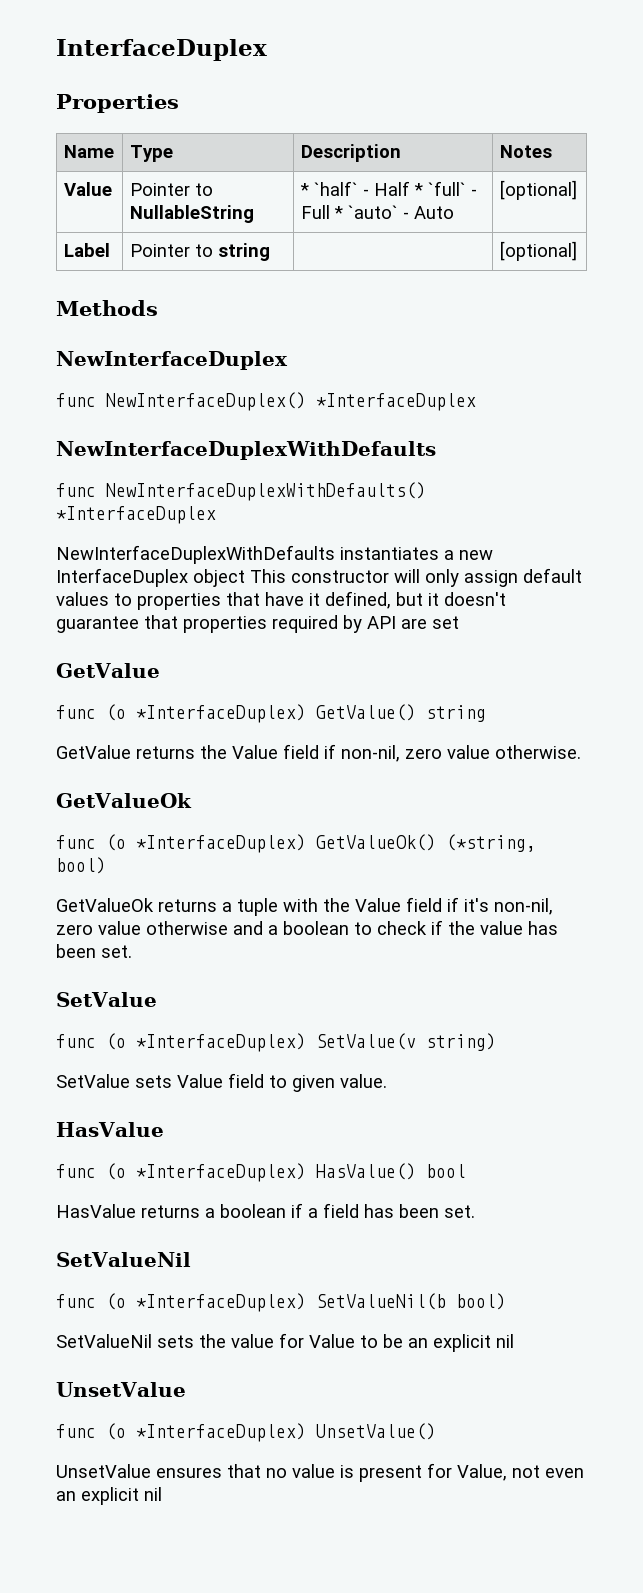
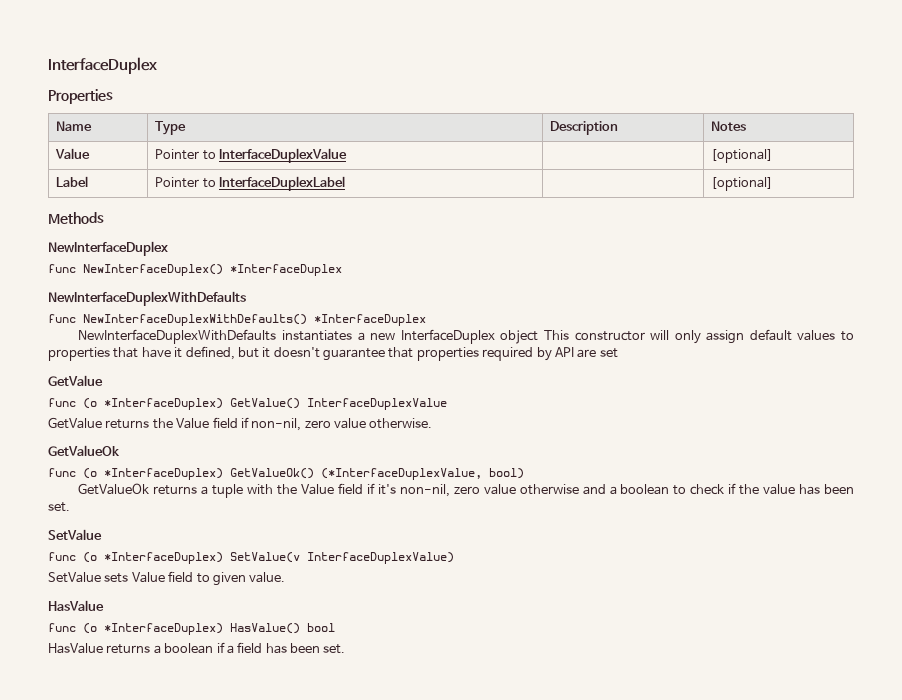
[129,205,254,223] [299,181,477,196] [300,205,454,219] NullableString | * `half` - Half * `full` - Full * `auto` - Auto -> [219,148,348,163] InterfaceDuplexValue |
[217,243,270,261] string -> [219,176,346,191] InterfaceDuplexLabel
[426,705,486,722] string -> [307,398,447,410] InterfaceDuplexValue
[446,834,536,852] (*string, -> [321,468,482,480] (*InterfaceDuplexValue,
[426,1033,496,1051] string) -> [307,552,454,564] InterfaceDuplexValue)
[56,1252,191,1267] [56,1293,506,1312] [56,1333,514,1352] [56,1382,186,1397] [56,1423,436,1442] [56,1463,584,1482] [56,1487,162,1505] // SetValueNil // func (o *InterfaceDuplex) SetValueNil(b bool) // SetValueNil sets the value for Value to be an explicit nil // UnsetValue // func (o *InterfaceDuplex) UnsetValue() // UnsetValue ensures that no value is present for Value, not even an explicit nil -> (346, 649) none

